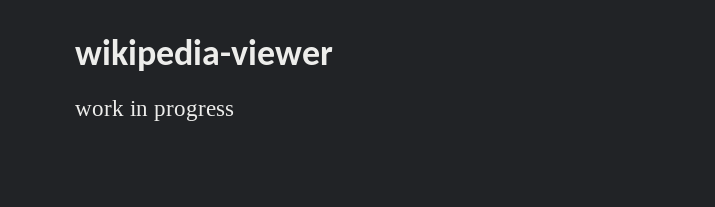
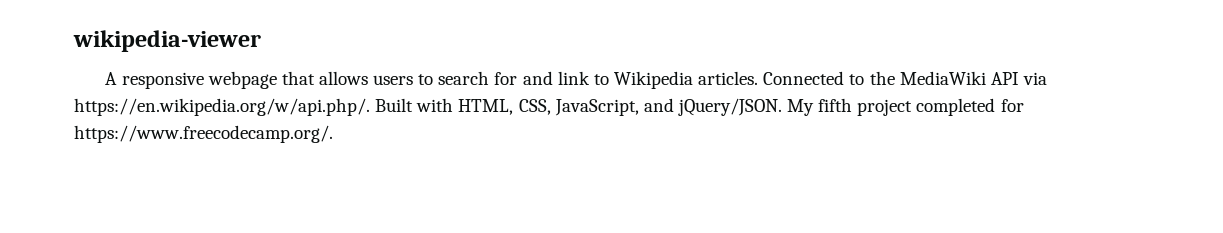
[75,100,235,121] work in progress -> [105,71,1047,89] [74,98,1024,116] [74,125,333,143] A responsive webpage that allows users to search for and link to Wikipedia articles. Connected to the MediaWiki API via https://en.wikipedia.org/w/api.php/. Built with HTML, CSS, JavaScript, and jQuery/JSON. My fifth project completed for https://www.freecodecamp.org/.

